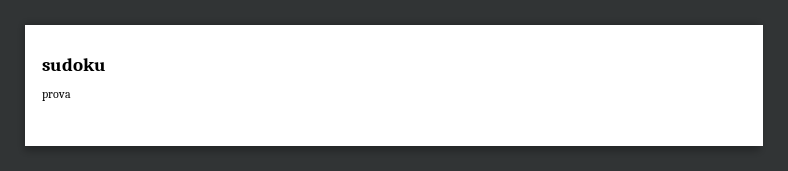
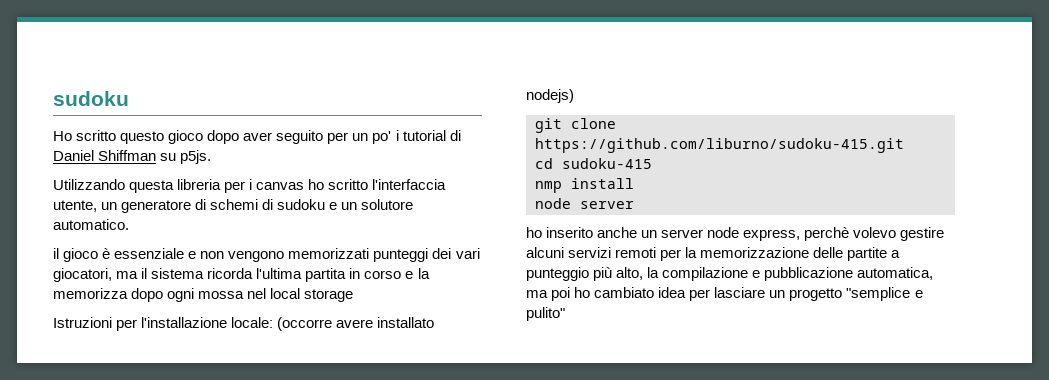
[42,92,71,101] prova -> [53,130,461,144] [53,150,212,164] [53,179,447,193] [53,199,414,213] [53,219,129,230] [53,248,480,262] [53,268,430,282] [53,288,354,302] [53,317,435,331] [526,89,574,103] [535,118,616,133] [535,138,904,153] [535,158,652,169] [535,178,634,193] [535,198,634,209] [526,227,945,241] [526,247,901,261] [526,267,934,281] [526,287,923,301] [526,307,565,321] Ho scritto questo gioco dopo aver seguito per un po' i tutorial di Daniel Shiffman su p5js. // Utilizzando questa libreria per i canvas ho scritto l'interfaccia utente, un generatore di schemi di sudoku e un solutore automatico. // il gioco è essenziale e non vengono memorizzati punteggi dei vari giocatori, ma il sistema ricorda l'ultima partita in corso e la memorizza dopo ogni mossa nel local storage // Istruzioni per l'installazione locale: (occorre avere installato nodejs) // git clone https://github.com/liburno/sudoku-415.git // cd sudoku-415 // nmp install // node server // ho inserito anche un server node express, perchè volevo gestire alcuni servizi remoti per la memorizzazione delle partite a punteggio più alto, la compilazione e pubblicazione automatica, ma poi ho cambiato idea per lasciare un progetto "semplice e pulito"

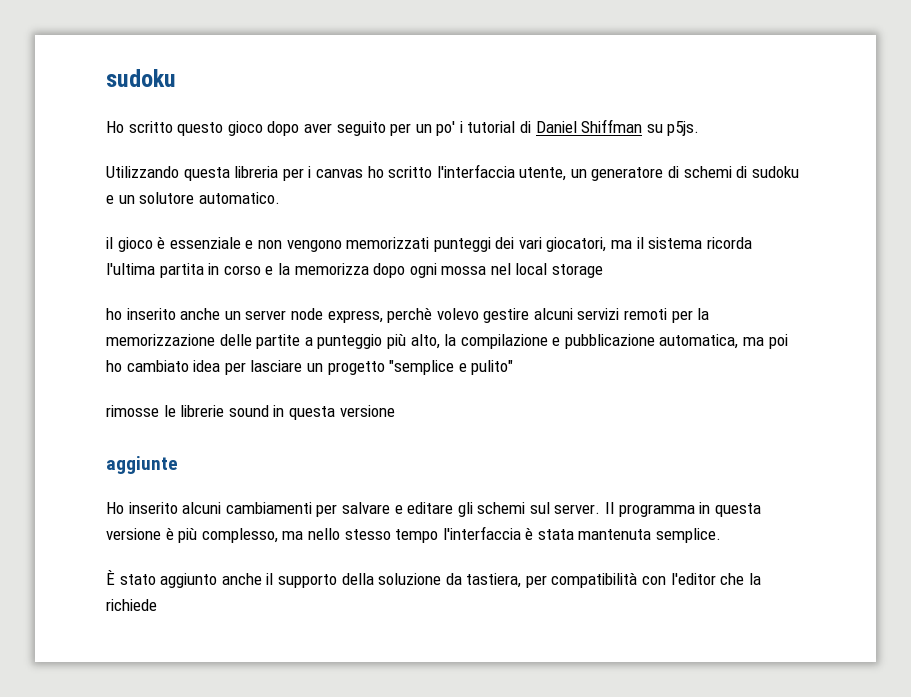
[53,317,435,331] [526,89,574,103] [535,118,616,133] [535,138,904,153] [535,158,652,169] [535,178,634,193] [535,198,634,209] // Istruzioni per l'installazione locale: (occorre avere installato nodejs) // git clone https://github.com/liburno/sudoku-415.git // cd sudoku-415 // nmp install // node server -> (604, 271) none
(565, 314) none -> [106,405,395,420] [106,456,178,474] [106,502,761,517] [106,526,722,543] [106,570,761,588] [106,599,157,611] // rimosse le librerie sound in questa versione // aggiunte // Ho inserito alcuni cambiamenti per salvare e editare gli schemi sul server. Il programma in questa versione è più complesso, ma nello stesso tempo l'interfaccia è stata mantenuta semplice. // È stato aggiunto anche il supporto della soluzione da tastiera, per compatibilità con l'editor che la richiede

